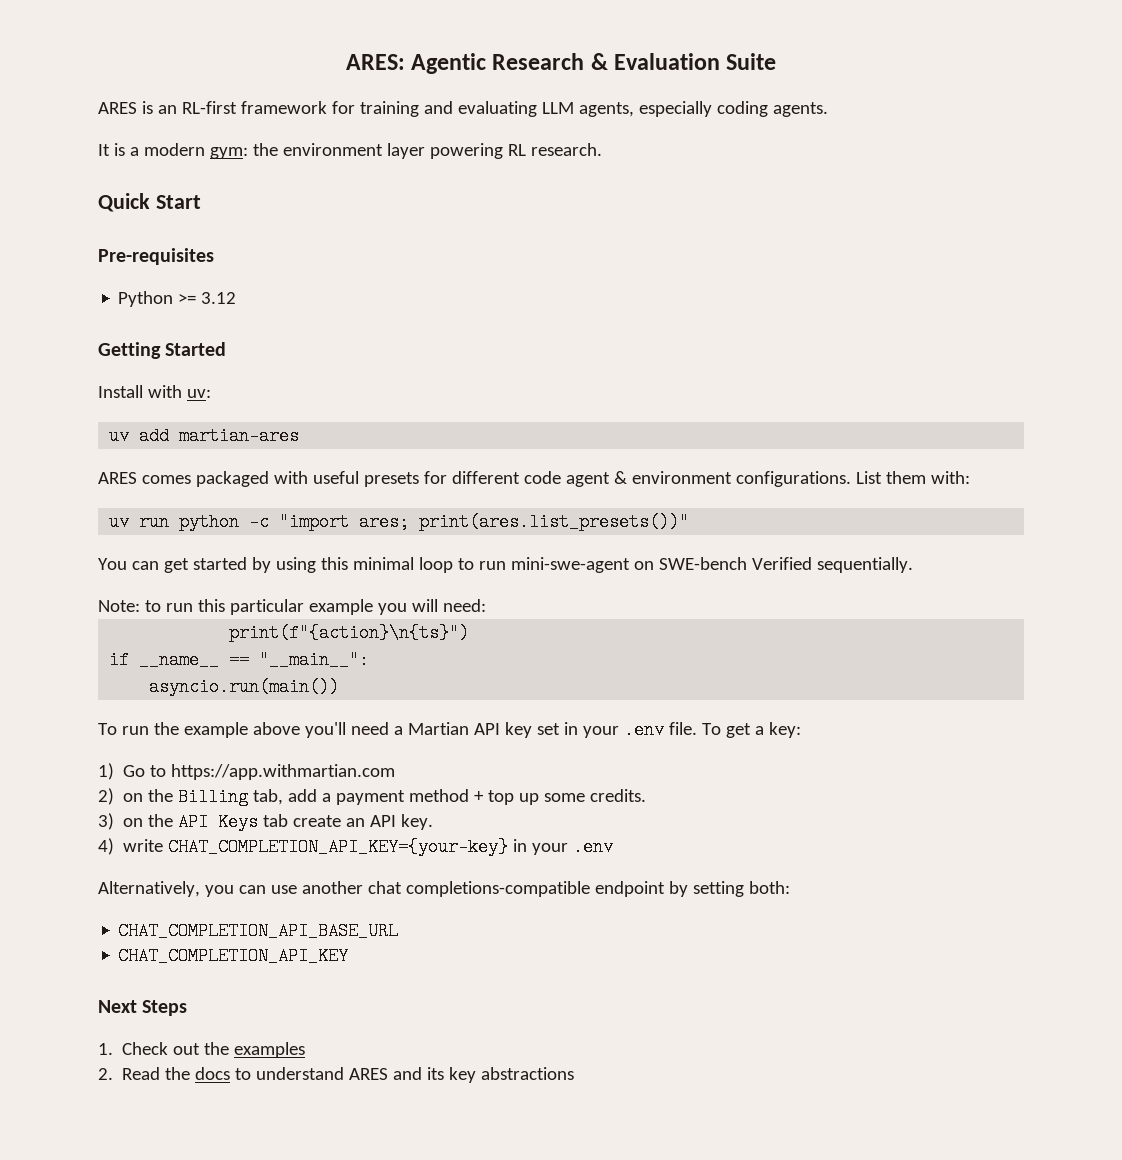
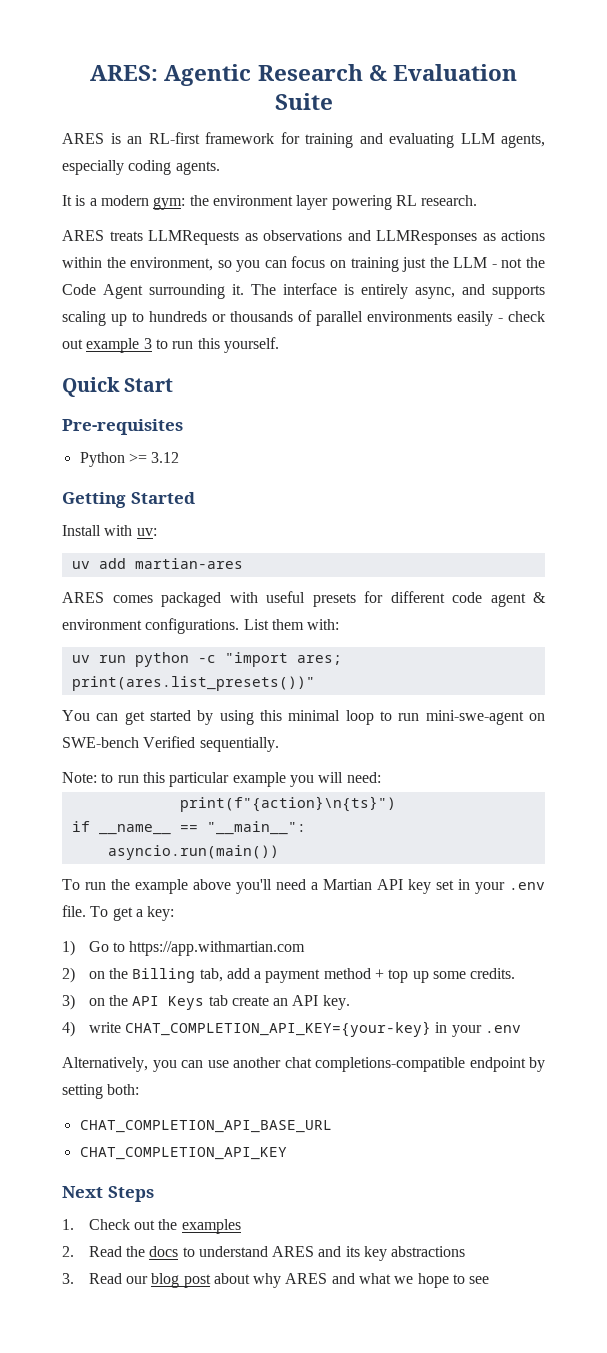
(602, 149) none -> [62,230,545,245] [62,256,545,272] [62,283,545,299] [62,310,545,326] [62,337,279,353] // ARES treats LLMRequests as observations and LLMResponses as actions within the environment, so you can focus on training just the LLM - not the Code Agent surrounding it. The interface is entirely async, and supports scaling up to hundreds or thousands of parallel environments easily - check out example 3 to run this yourself.
(575, 1073) none -> [62,1273,490,1288] // 3. Read our blog post about why ARES and what we hope to see

